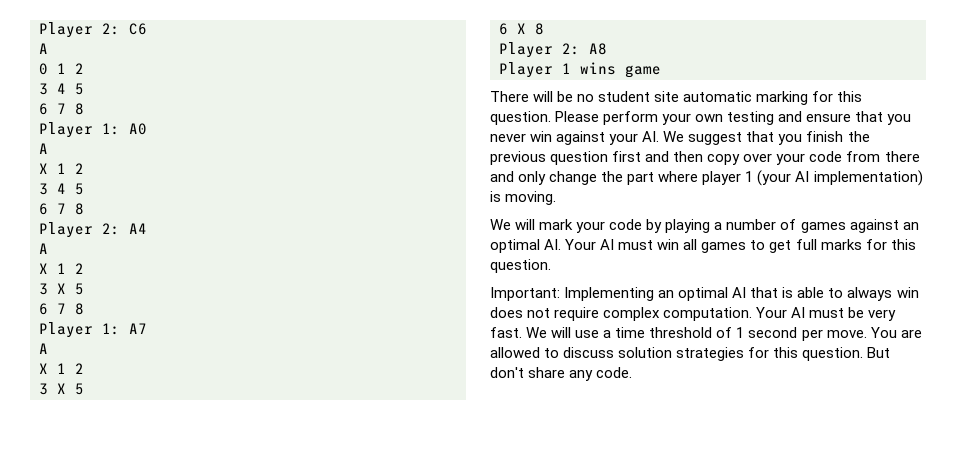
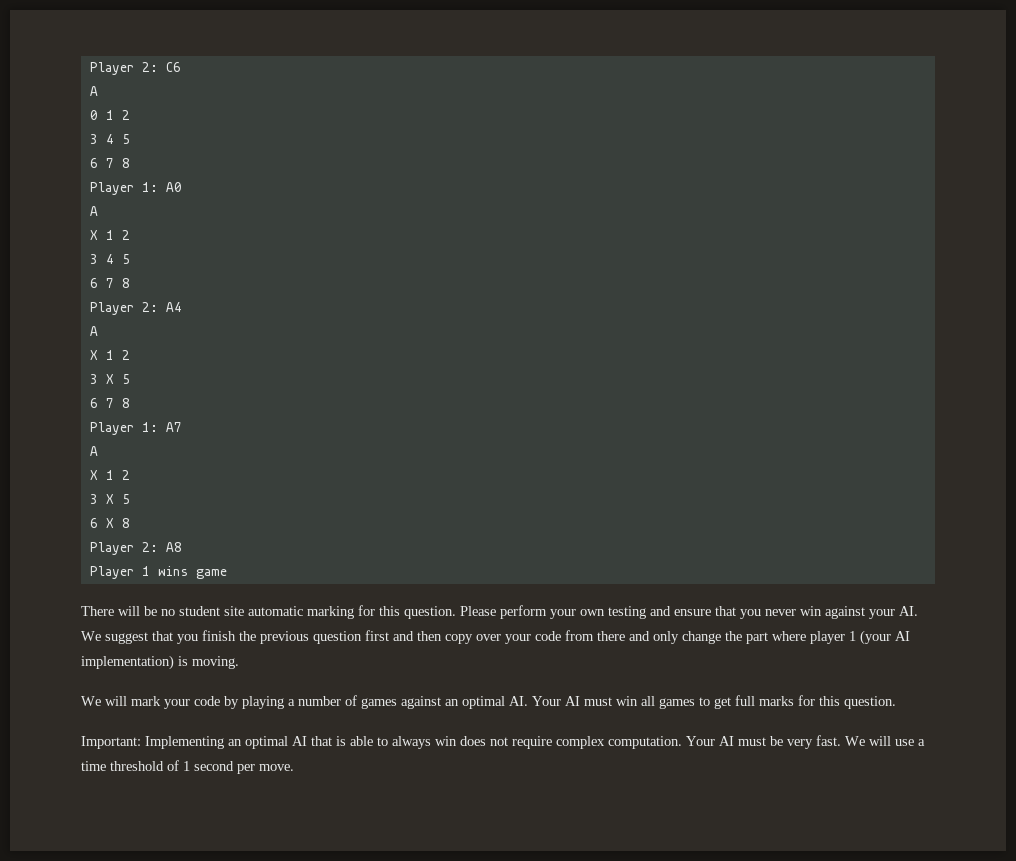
[870,327,922,338] [490,347,891,361] [490,367,633,381] You are allowed to discuss solution strategies for this question. But don't share any code. -> (294, 767) none

